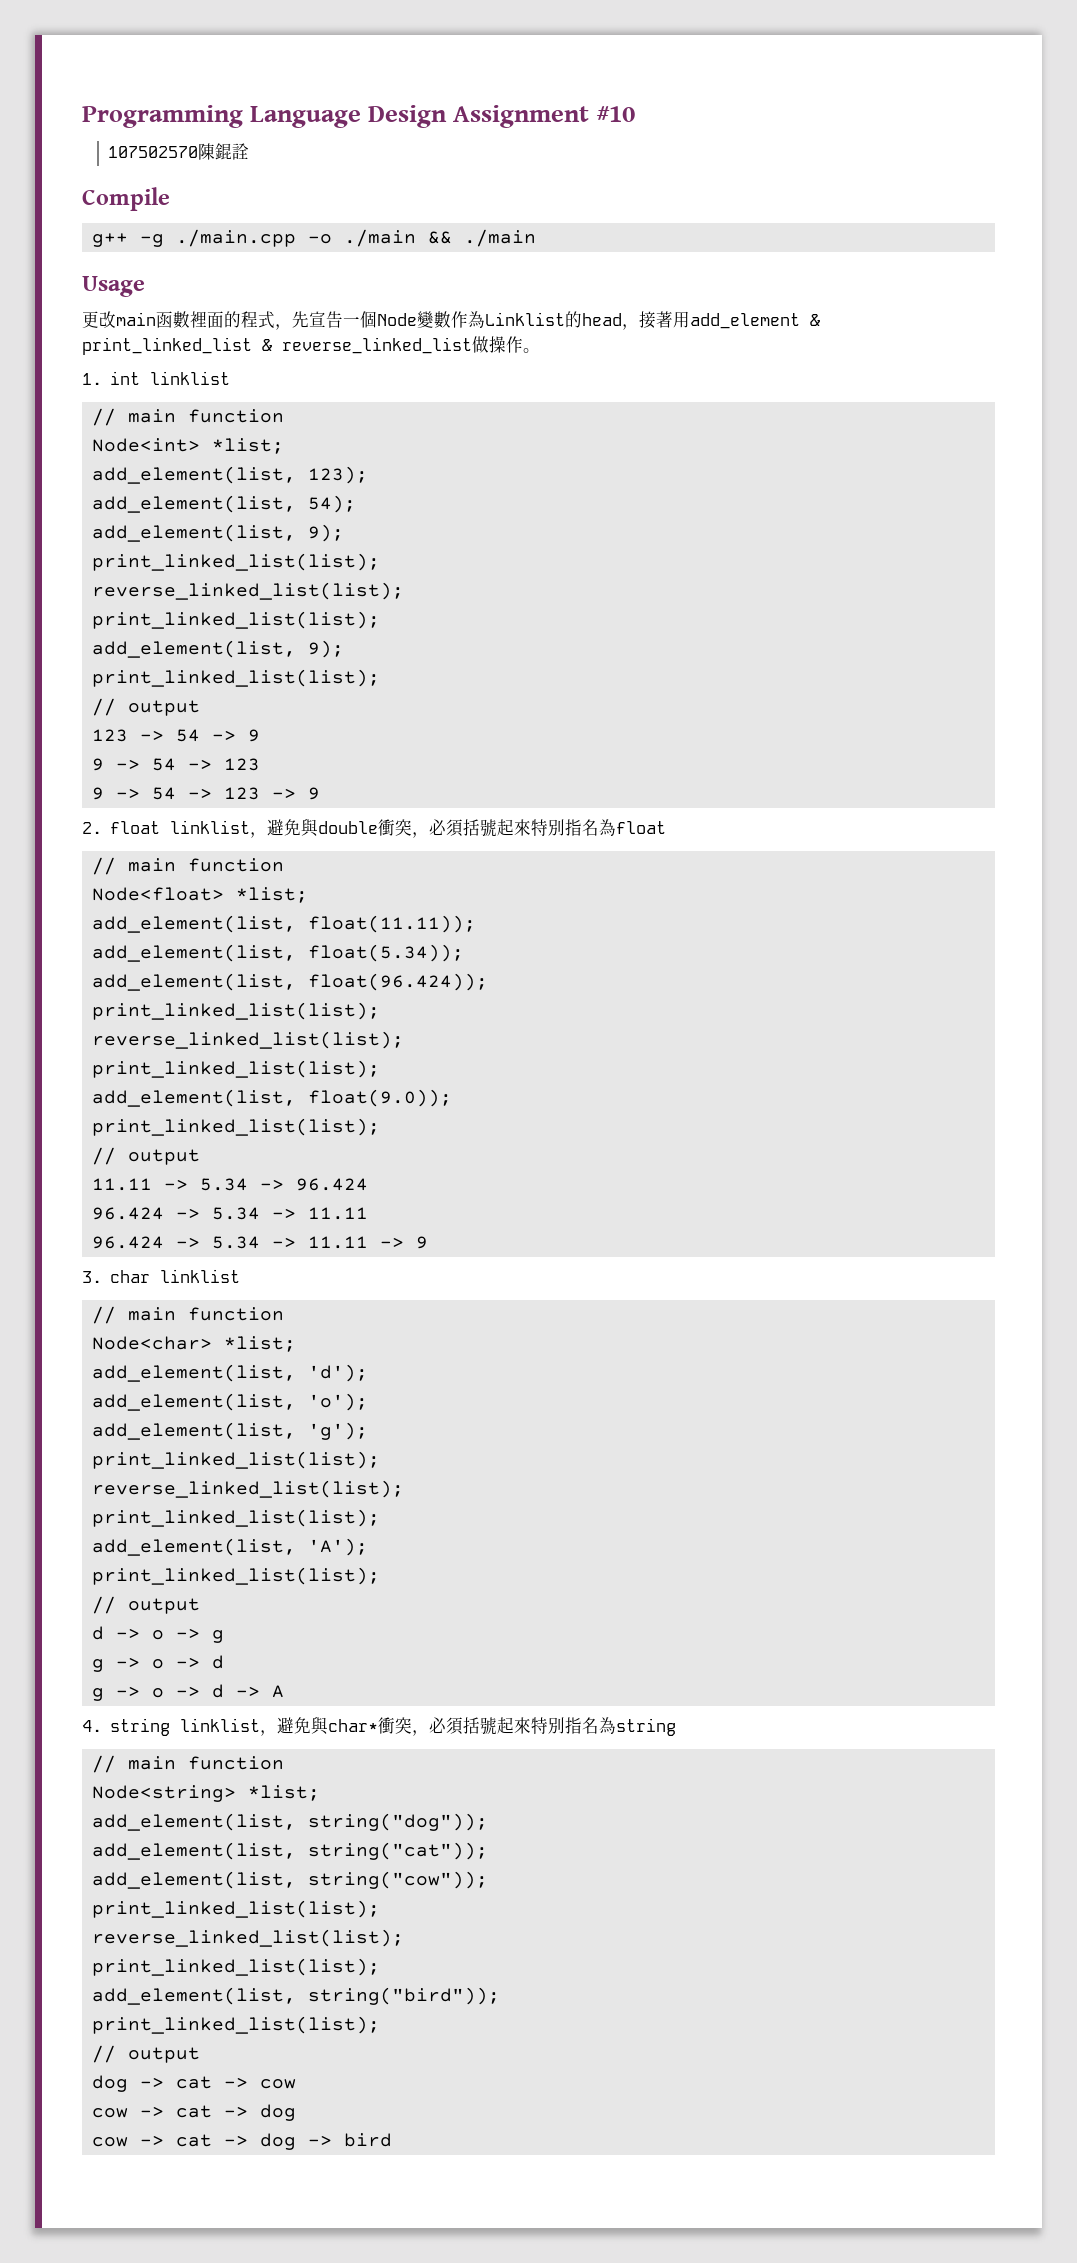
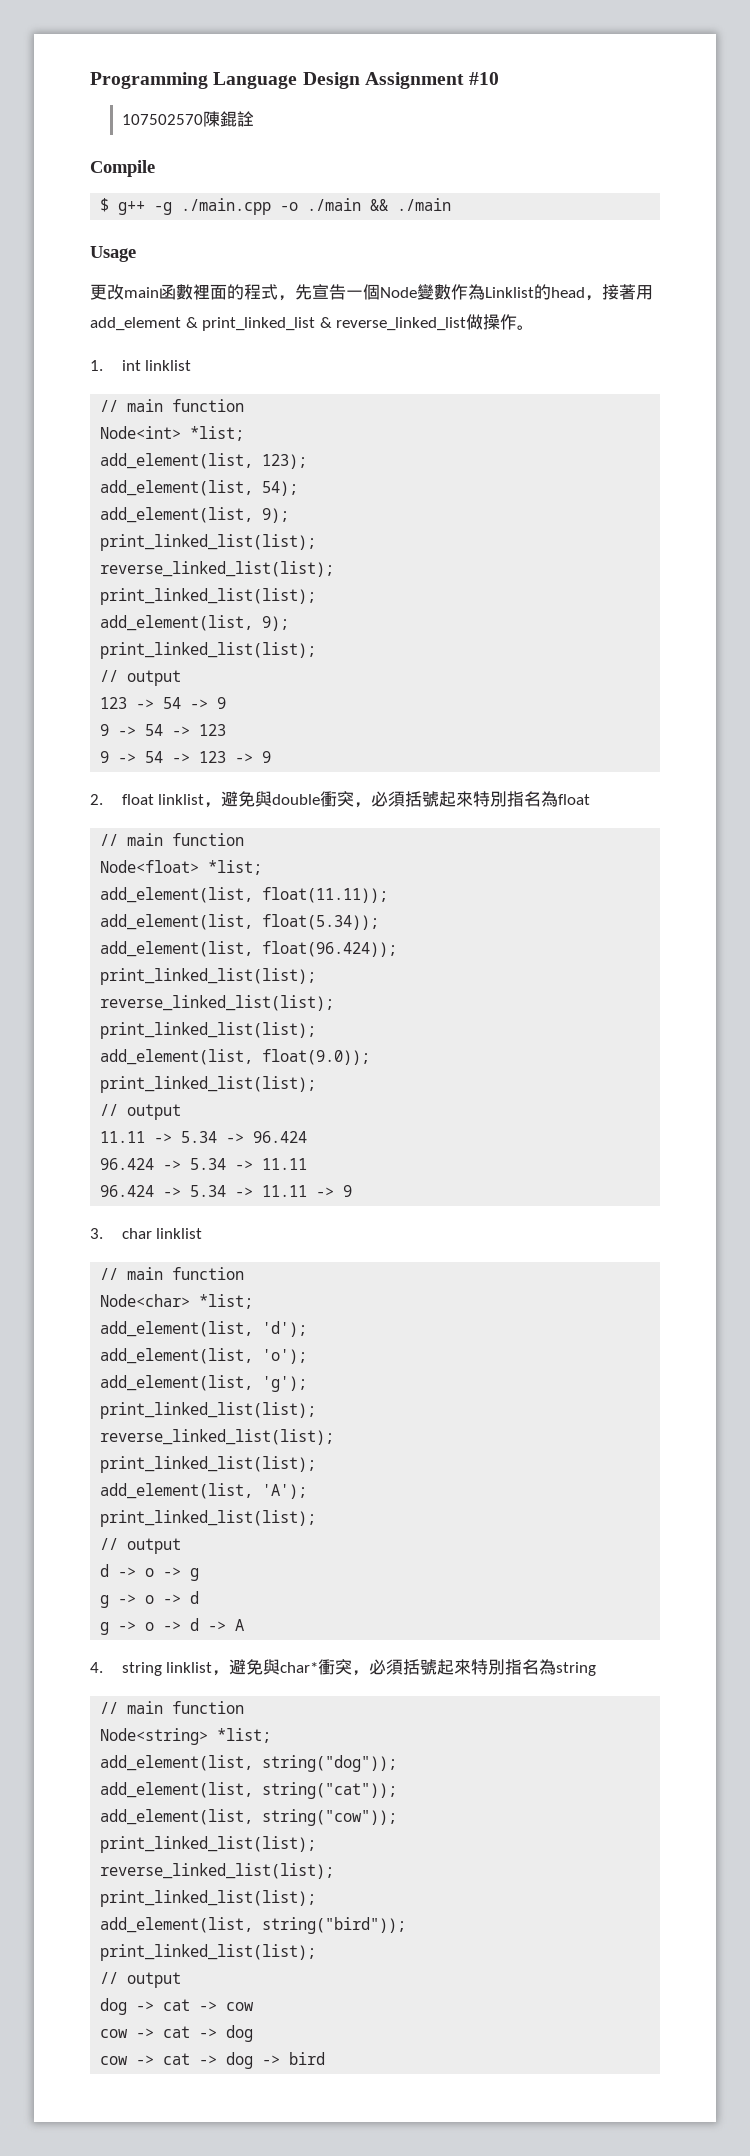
(170, 199) none -> [100,198,110,212] $

